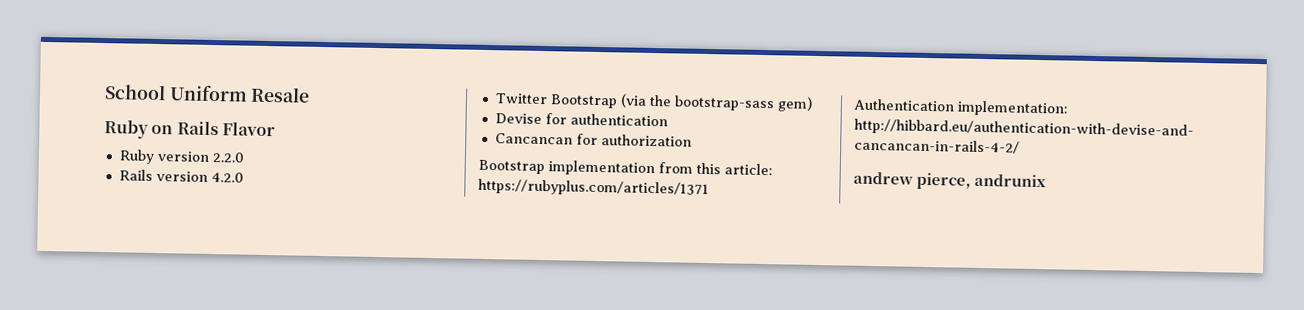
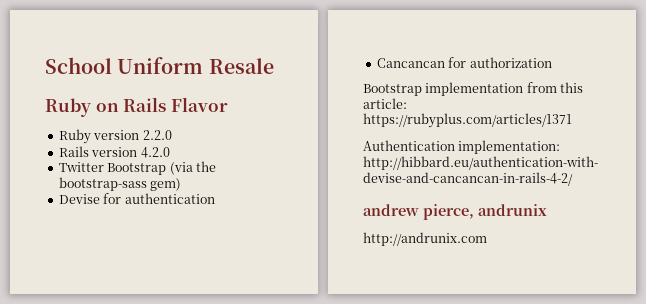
(1047, 180) none -> [363,232,487,246] // http://andrunix.com

